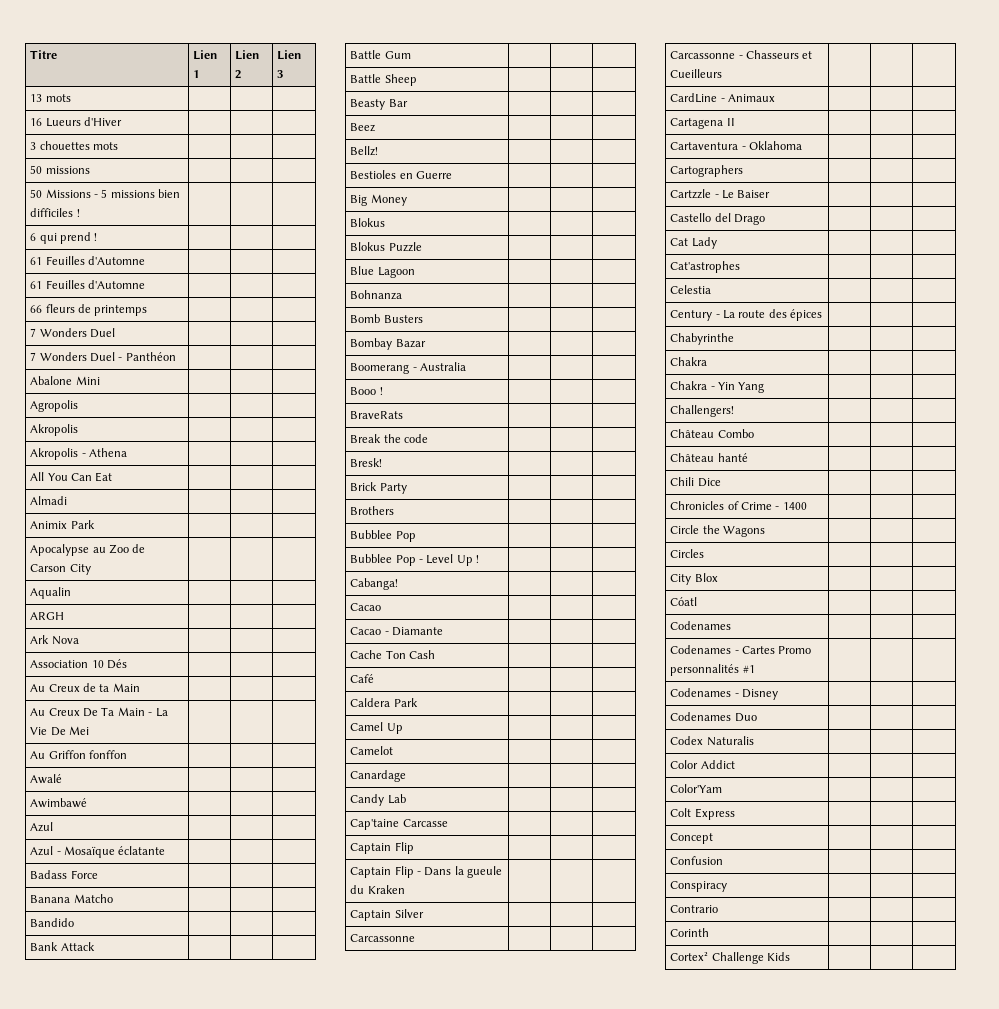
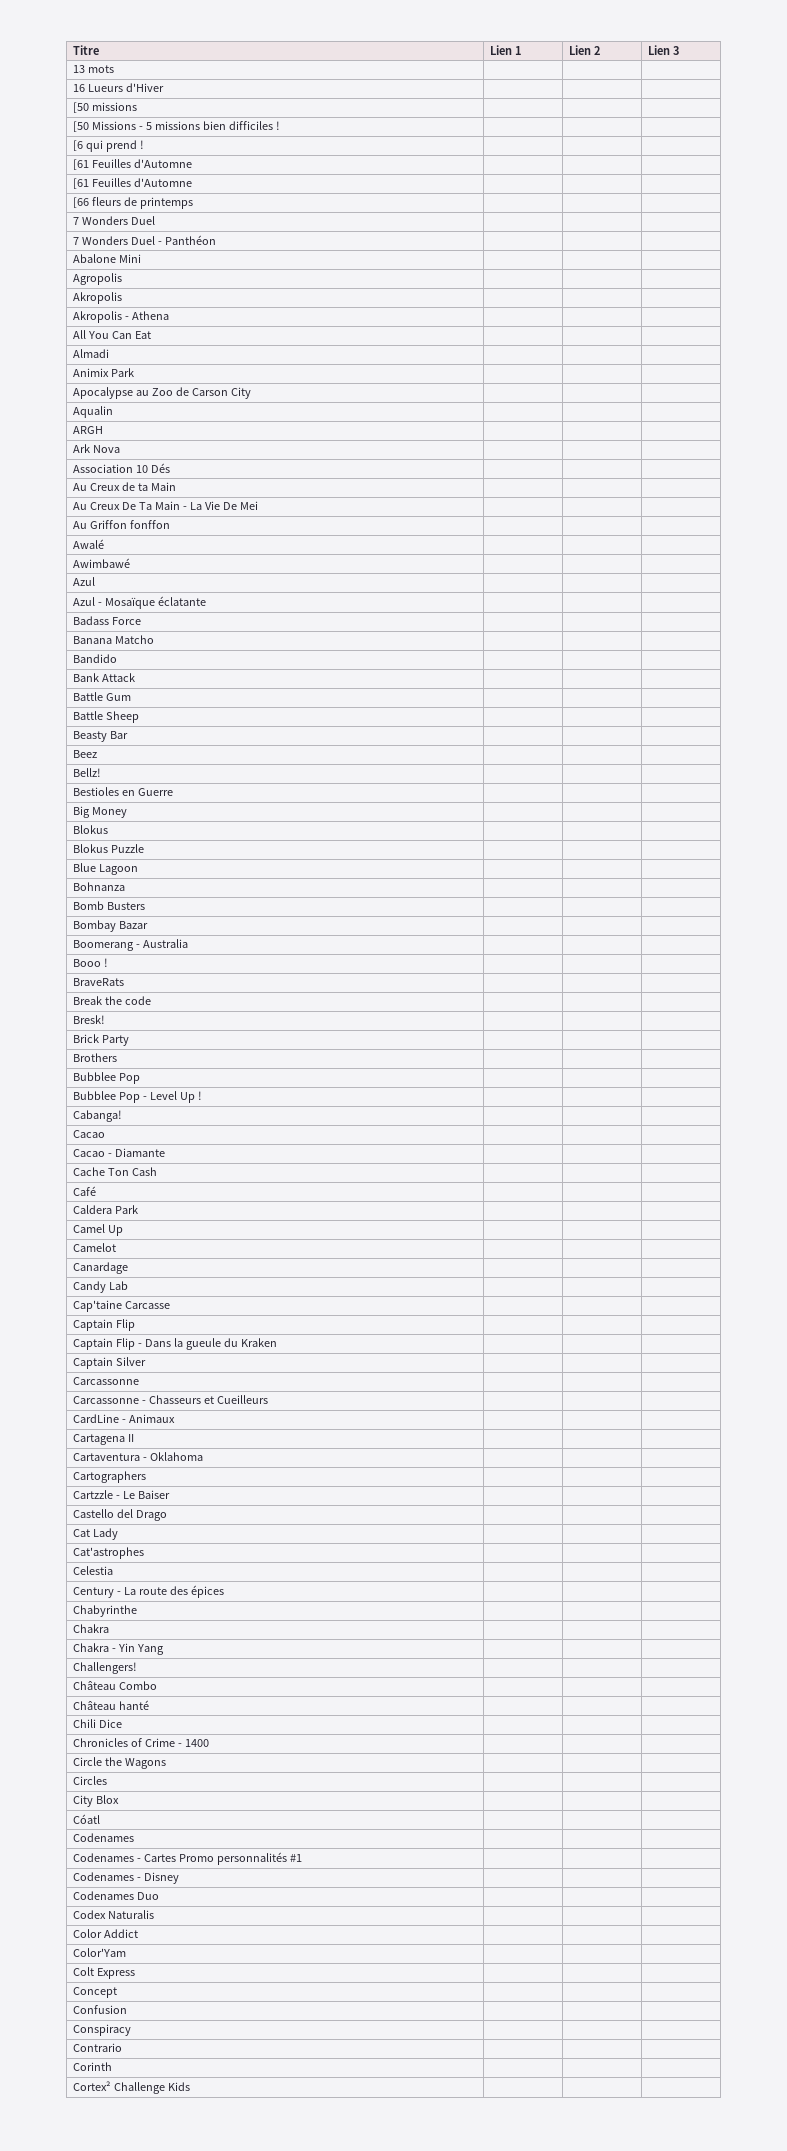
[30,141,119,150] [30,165,43,174] 3 chouettes mots | | | // 50 -> [73,102,90,113] [50
[30,189,43,198] 50 -> [73,121,90,132] [50
[30,233,37,241] 6 -> [73,140,84,151] [6
[30,256,146,265] [30,280,146,289] [30,305,43,313] 61 Feuilles d'Automne | | | // 61 Feuilles d'Automne | | | // 66 -> [73,159,192,170] [73,178,192,189] [73,197,90,208] [61 Feuilles d'Automne | | | // [61 Feuilles d'Automne | | | // [66

